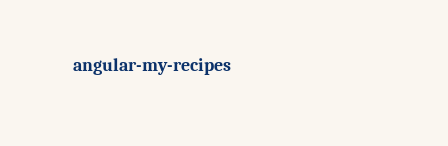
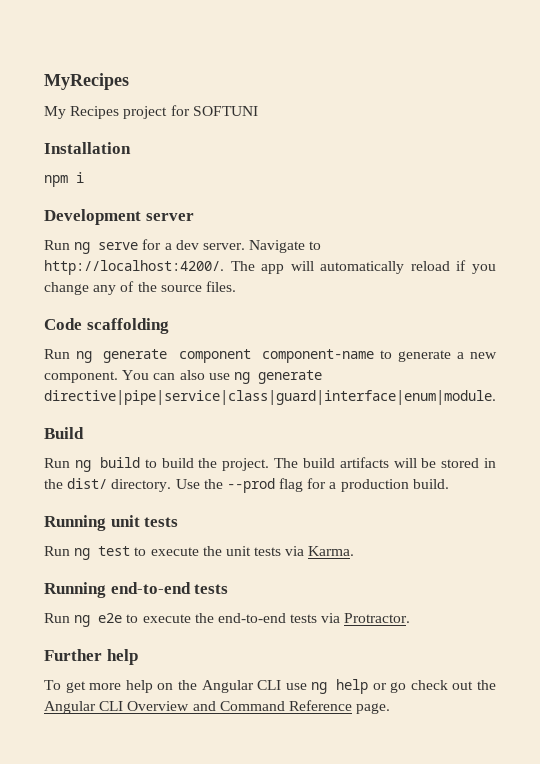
[73,58,231,75] angular-my-recipes -> [44,73,129,90] [44,105,258,119] [44,142,131,154] [44,172,84,187] [44,209,194,225] [44,239,322,254] [44,260,496,275] [44,281,236,295] [44,318,169,334] [44,349,497,363] [44,370,322,384] [44,390,496,405] [44,427,84,439] [44,457,497,472] [44,478,449,493] [44,515,179,531] [44,546,355,560] [44,582,229,598] [44,613,411,627] [44,649,138,665] [44,679,496,694] [44,700,391,714] MyRecipes // My Recipes project for SOFTUNI // Installation // npm i // Development server // Run ng serve for a dev server. Navigate to http://localhost:4200/. The app will automatically reload if you change any of the source files. // Code scaffolding // Run ng generate component component-name to generate a new component. You can also use ng generate directive|pipe|service|class|guard|interface|enum|module. // Build // Run ng build to build the project. The build artifacts will be stored in the dist/ directory. Use the --prod flag for a production build. // Running unit tests // Run ng test to execute the unit tests via Karma. // Running end-to-end tests // Run ng e2e to execute the end-to-end tests via Protractor. // Further help // To get more help on the Angular CLI use ng help or go check out the Angular CLI Overview and Command Reference page.

